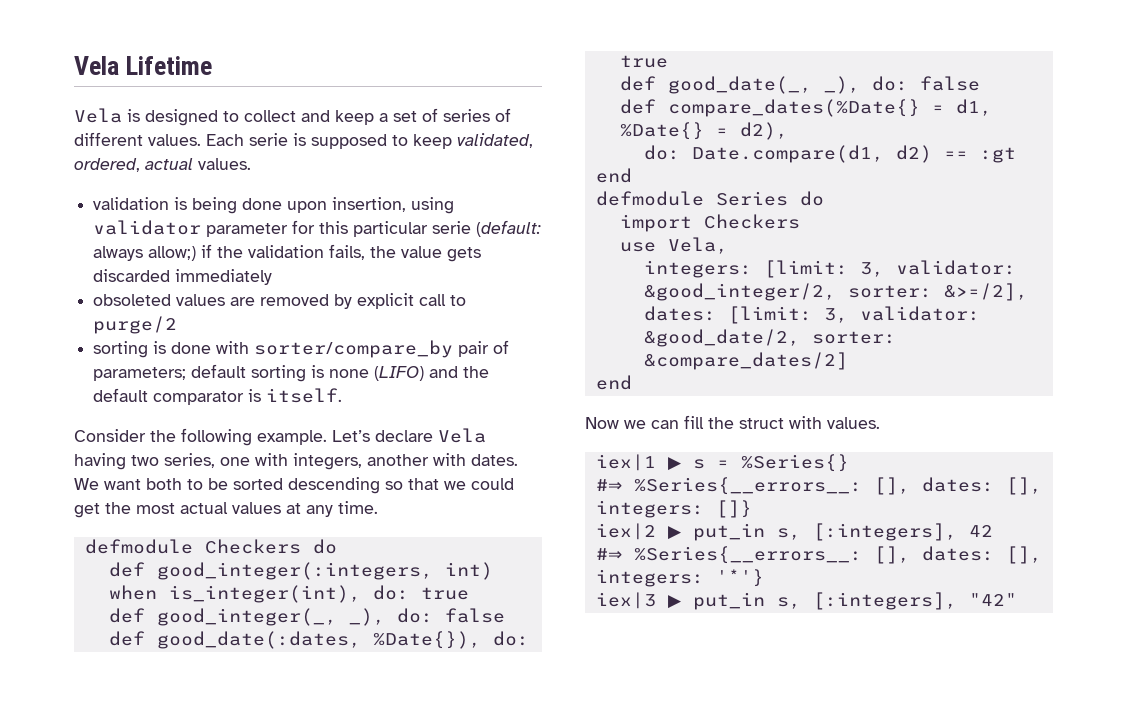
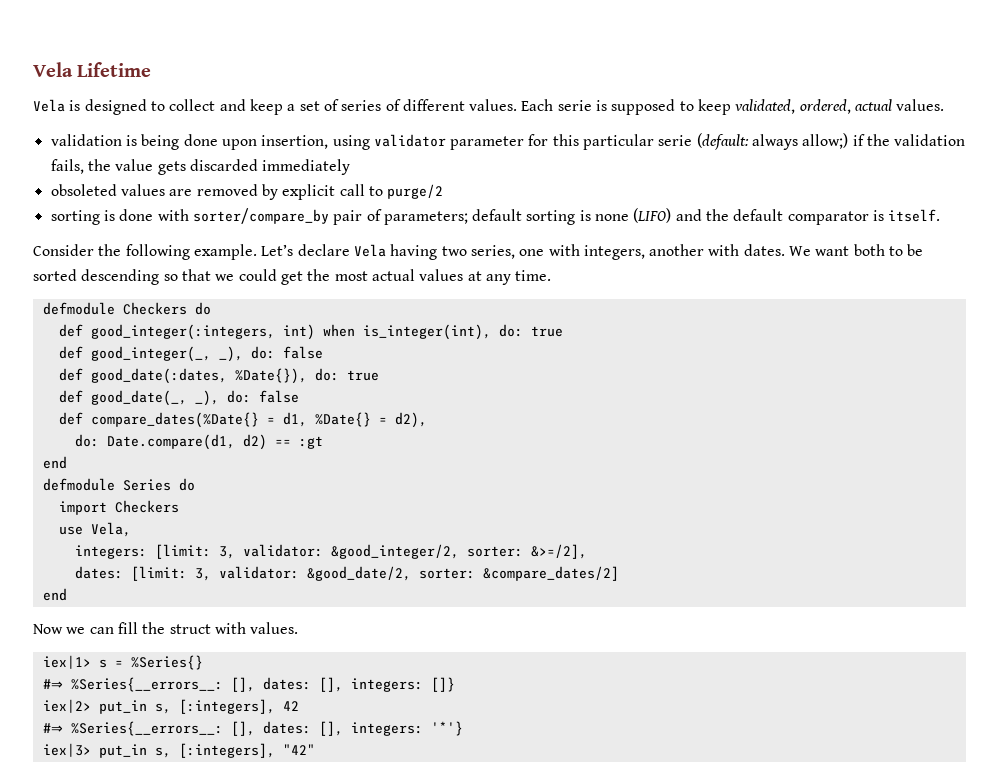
[595,454,682,471] iex|1 ▶ -> [42,655,91,669] iex|1>
[595,523,682,540] iex|2 ▶ -> [42,699,91,713] iex|2>
[595,592,682,609] iex|3 ▶ -> [42,743,91,757] iex|3>

